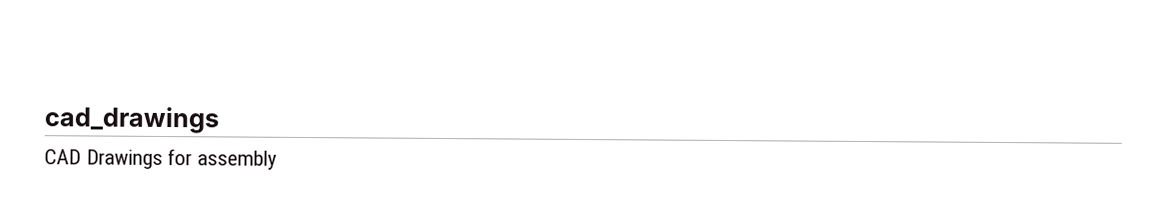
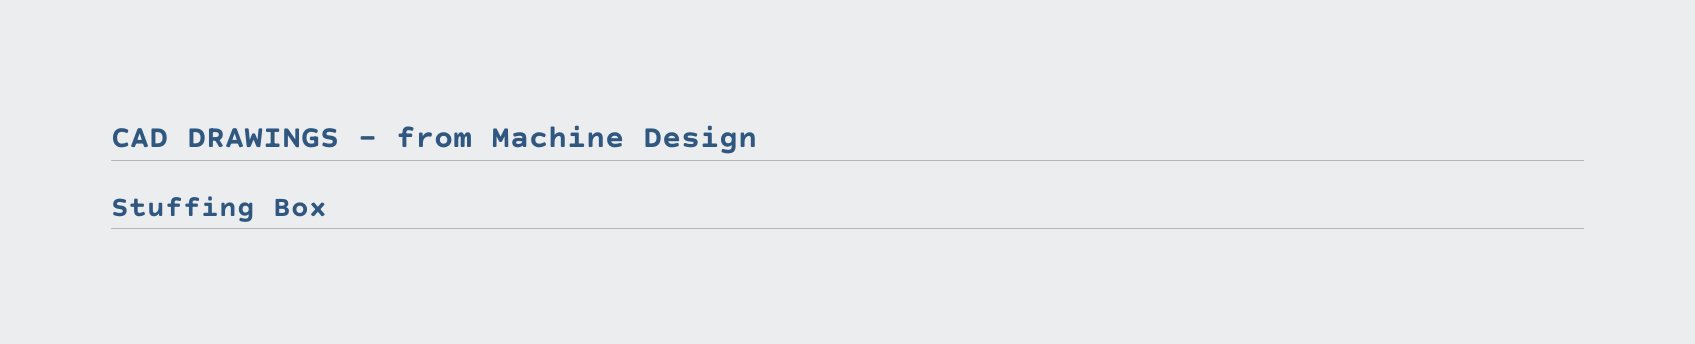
[44,106,219,134] [44,149,278,170] cad_drawings // CAD Drawings for assembly -> [111,125,757,154] [111,196,327,222] CAD DRAWINGS - from Machine Design // Stuffing Box

